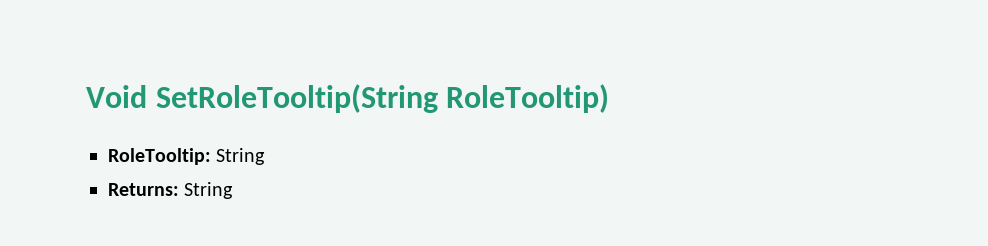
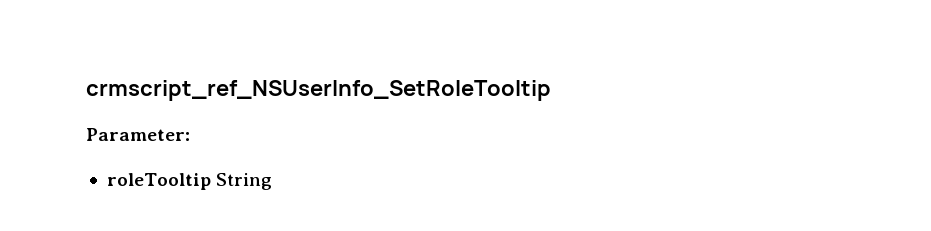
[86,84,610,113] [108,148,266,165] [108,182,234,199] Void SetRoleTooltip(String RoleTooltip) // RoleTooltip: String // Returns: String -> [86,80,551,101] [86,128,190,141] [106,173,273,190] crmscript_ref_NSUserInfo_SetRoleTooltip // Parameter: // roleTooltip String

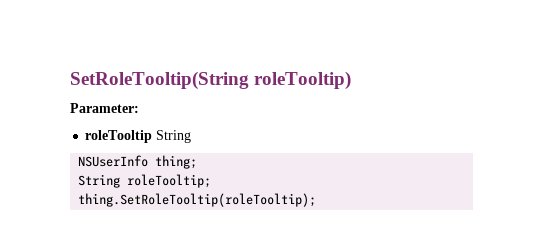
[86,80,551,101] crmscript_ref_NSUserInfo_SetRoleTooltip -> [70,71,352,90] SetRoleTooltip(String roleTooltip)
(273, 181) none -> [78,155,198,169] [78,174,212,188] [78,193,317,207] // NSUserInfo thing; // String roleTooltip; // thing.SetRoleTooltip(roleTooltip);

